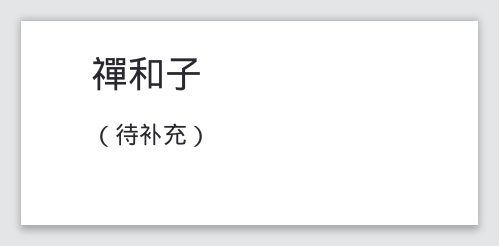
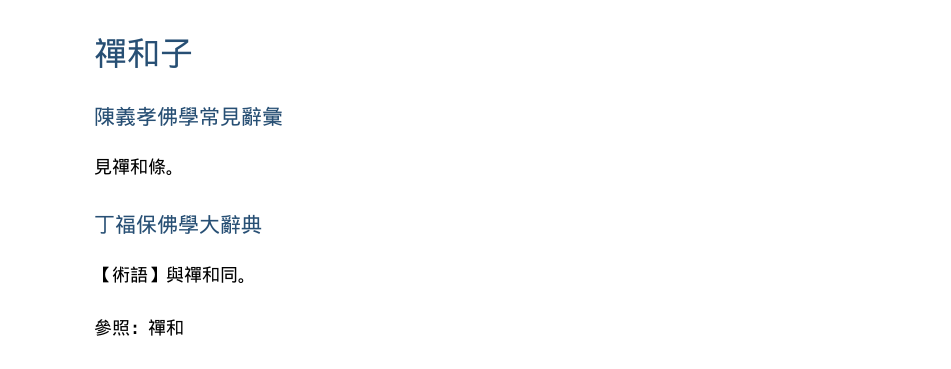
[91,123,211,147] （待补充） -> [94,106,283,126] [94,158,184,176] [94,214,262,234] [94,266,256,284] [94,319,184,336] 陳義孝佛學常見辭彙 // 見禪和條。 // 丁福保佛學大辭典 // 【術語】與禪和同。 // 參照：禪和

